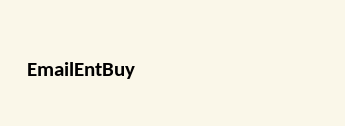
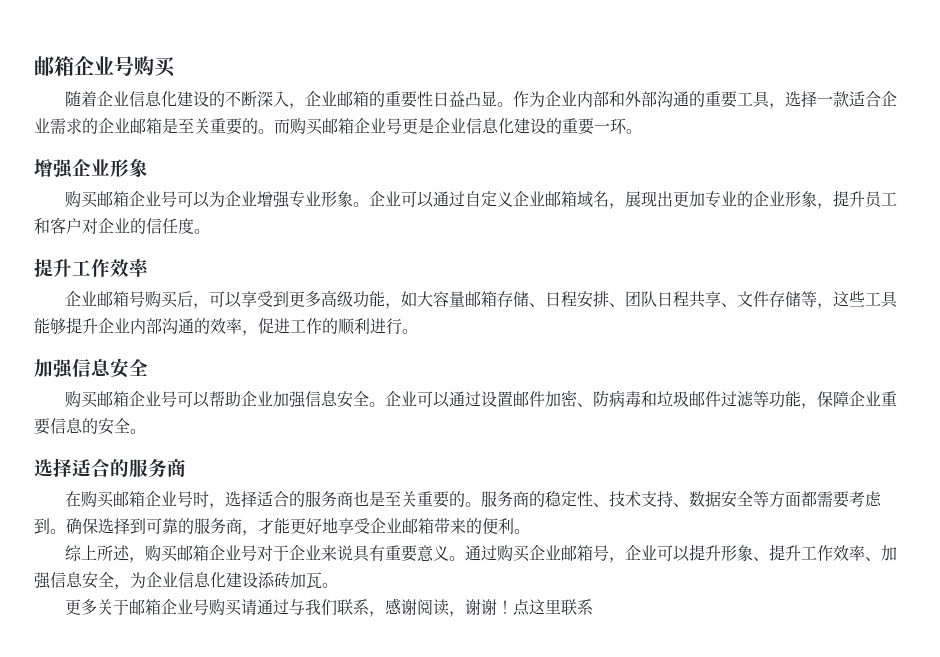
[27,62,135,79] EmailEntBuy -> [34,56,176,77] [64,91,897,109] [34,118,642,135] [34,158,148,179] [64,190,897,209] [34,217,210,234] [34,258,148,277] [64,290,898,309] [34,317,418,336] [34,358,148,379] [64,390,897,409] [34,418,146,435] [34,458,186,478] [64,490,882,509] [34,517,530,536] [64,544,897,563] [34,572,338,590] [64,598,593,617] 邮箱企业号购买 // 随着企业信息化建设的不断深入，企业邮箱的重要性日益凸显。作为企业内部和外部沟通的重要工具，选择一款适合企业需求的企业邮箱是至关重要的。而购买邮箱企业号更是企业信息化建设的重要一环。 // 增强企业形象 // 购买邮箱企业号可以为企业增强专业形象。企业可以通过自定义企业邮箱域名，展现出更加专业的企业形象，提升员工和客户对企业的信任度。 // 提升工作效率 // 企业邮箱号购买后，可以享受到更多高级功能，如大容量邮箱存储、日程安排、团队日程共享、文件存储等，这些工具能够提升企业内部沟通的效率，促进工作的顺利进行。 // 加强信息安全 // 购买邮箱企业号可以帮助企业加强信息安全。企业可以通过设置邮件加密、防病毒和垃圾邮件过滤等功能，保障企业重要信息的安全。 // 选择适合的服务商 // 在购买邮箱企业号时，选择适合的服务商也是至关重要的。服务商的稳定性、技术支持、数据安全等方面都需要考虑到。确保选择到可靠的服务商，才能更好地享受企业邮箱带来的便利。 // 综上所述，购买邮箱企业号对于企业来说具有重要意义。通过购买企业邮箱号，企业可以提升形象、提升工作效率、加强信息安全，为企业信息化建设添砖加瓦。 // 更多关于邮箱企业号购买请通过与我们联系，感谢阅读，谢谢！点这里联系

